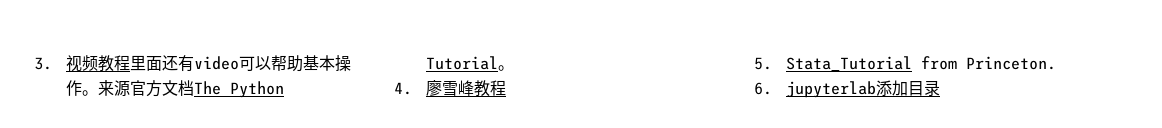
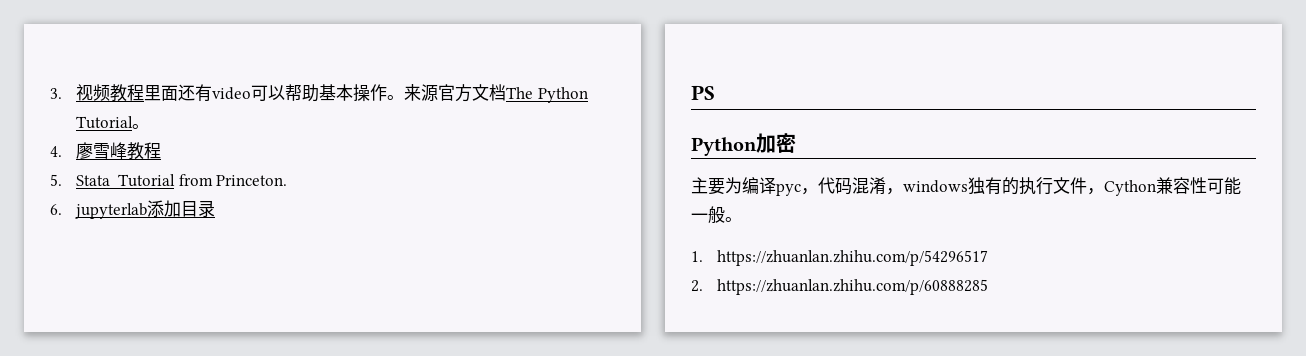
(940, 88) none -> [691,85,715,100] [691,133,796,156] [691,177,1241,196] [691,206,742,223] [691,250,989,266] [691,279,989,295] // PS // Python加密 // 主要为编译pyc，代码混淆，windows独有的执行文件，Cython兼容性可能一般。 // 1. https://zhuanlan.zhihu.com/p/54296517 // 2. https://zhuanlan.zhihu.com/p/60888285

